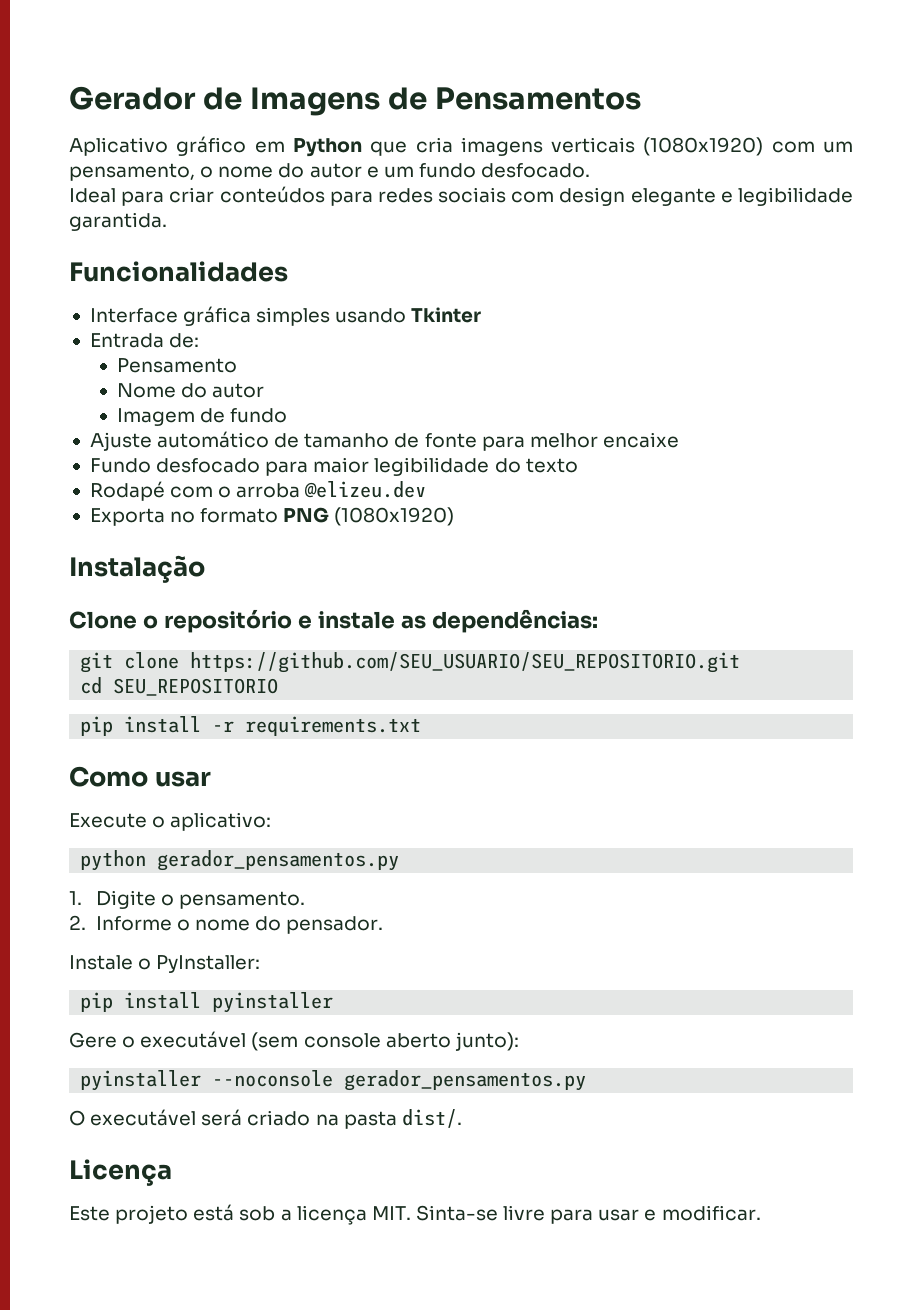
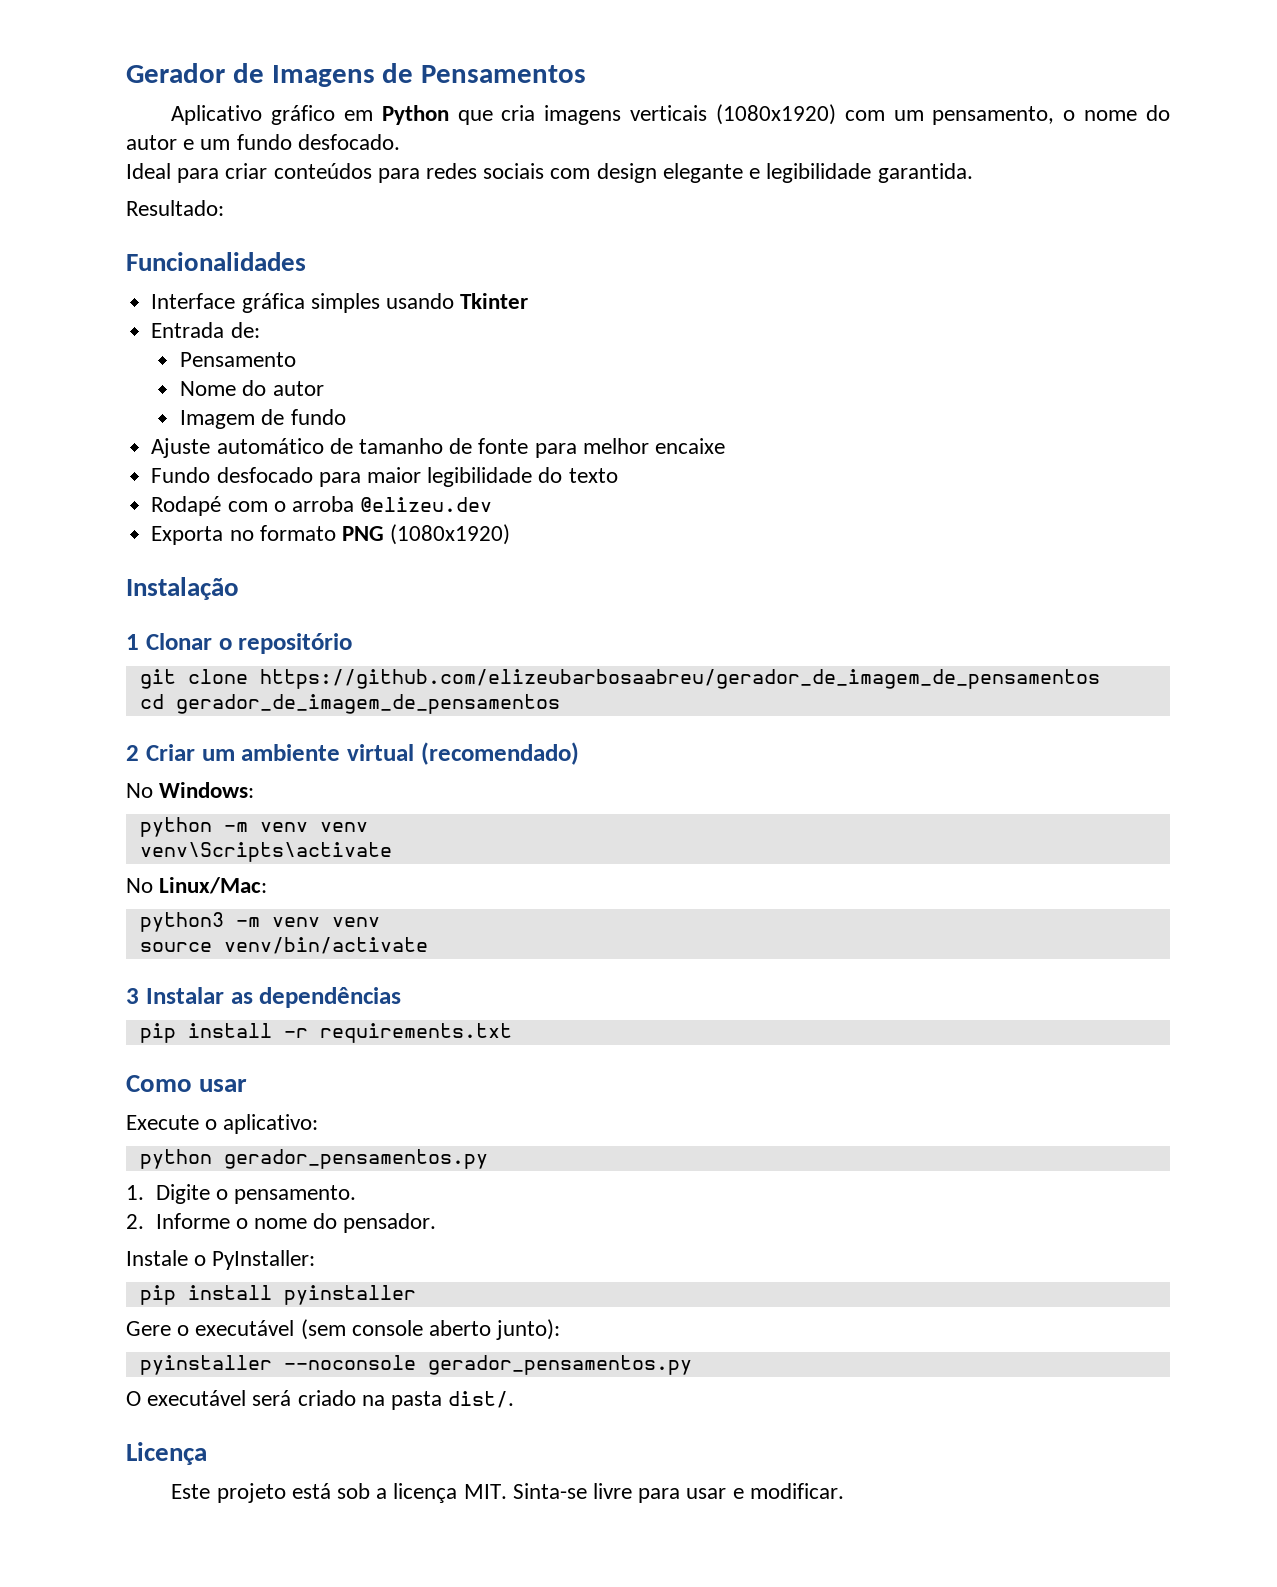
(167, 221) none -> [126,200,224,216] // Resultado:
[69,611,137,629] Clone -> [126,633,212,650] 1 Clonar
[297,609,598,633] e instale as dependências: -> (353, 643) none
[190,652,741,673] https://github.com/SEU_USUARIO/SEU_REPOSITORIO.git -> [259,669,1100,689] https://github.com/elizeubarbosaabreu/gerador_de_imagem_de_pensamentos
[113,678,279,696] SEU_REPOSITORIO -> [175,694,560,714] [126,742,579,765] [126,782,255,798] [139,817,368,837] [139,842,392,862] [126,877,268,894] [139,912,380,932] [139,937,428,954] [126,987,402,1008] gerador_de_imagem_de_pensamentos // 2 Criar um ambiente virtual (recomendado) // No Windows: // python -m venv venv // venv\Scripts\activate // No Linux/Mac: // python3 -m venv venv // source venv/bin/activate // 3 Instalar as dependências

